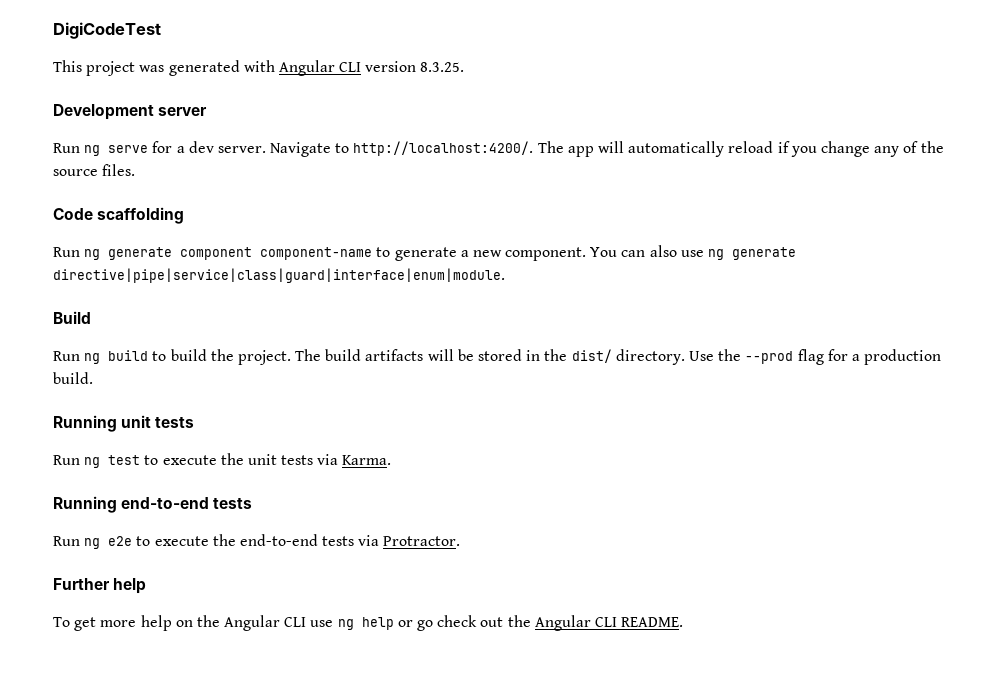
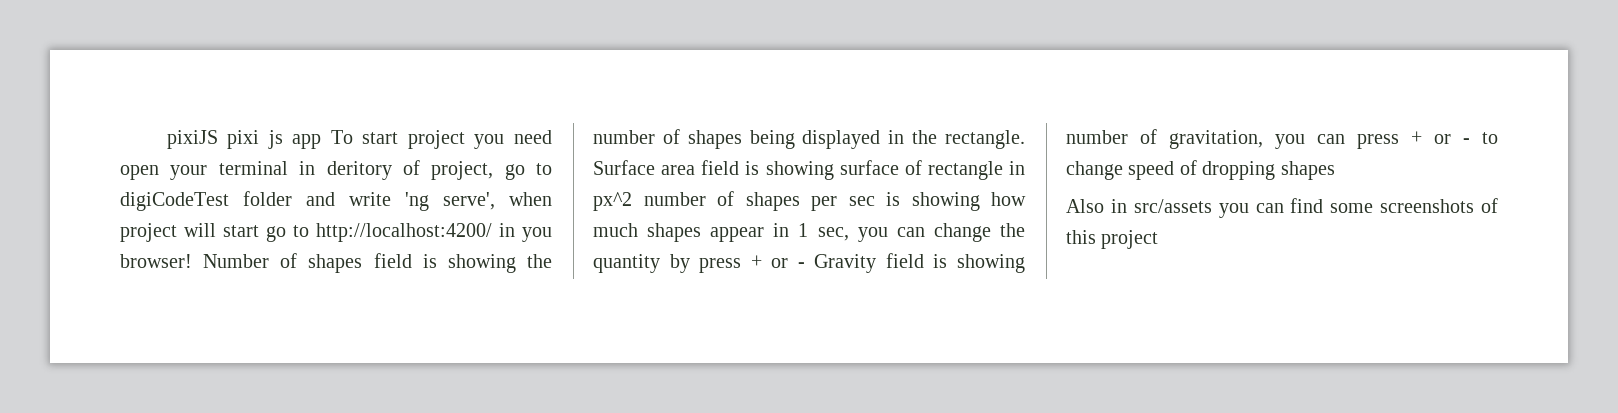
[53,22,161,39] [53,60,465,76] [53,104,208,120] [53,141,944,157] [53,164,136,176] [53,207,185,224] [53,245,797,261] [53,268,505,283] [53,311,91,324] [53,349,942,365] [53,372,93,384] [53,415,195,432] [53,453,392,468] [53,496,253,513] [53,534,461,549] [53,578,147,594] [53,615,684,631] DigiCodeTest // This project was generated with Angular CLI version 8.3.25. // Development server // Run ng serve for a dev server. Navigate to http://localhost:4200/. The app will automatically reload if you change any of the source files. // Code scaffolding // Run ng generate component component-name to generate a new component. You can also use ng generate directive|pipe|service|class|guard|interface|enum|module. // Build // Run ng build to build the project. The build artifacts will be stored in the dist/ directory. Use the --prod flag for a production build. // Running unit tests // Run ng test to execute the unit tests via Karma. // Running end-to-end tests // Run ng e2e to execute the end-to-end tests via Protractor. // Further help // To get more help on the Angular CLI use ng help or go check out the Angular CLI README. -> [166,130,552,149] [120,160,552,180] [120,191,552,211] [120,223,552,242] [120,253,552,273] [593,129,1025,149] [593,160,1025,180] [593,191,1026,211] [593,223,1025,242] [593,253,1025,273] [1066,129,1498,149] [1066,160,1335,180] [1066,198,1498,218] [1066,230,1159,249] pixiJS pixi js app To start project you need open your terminal in deritory of project, go to digiCodeTest folder and write 'ng serve', when project will start go to http://localhost:4200/ in you browser! Number of shapes field is showing the number of shapes being displayed in the rectangle. Surface area field is showing surface of rectangle in px^2 number of shapes per sec is showing how much shapes appear in 1 sec, you can change the quantity by press + or - Gravity field is showing number of gravitation, you can press + or - to change speed of dropping shapes // Also in src/assets you can find some screenshots of this project

